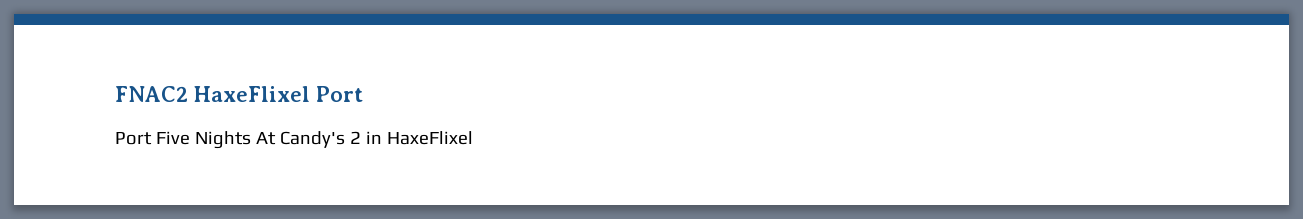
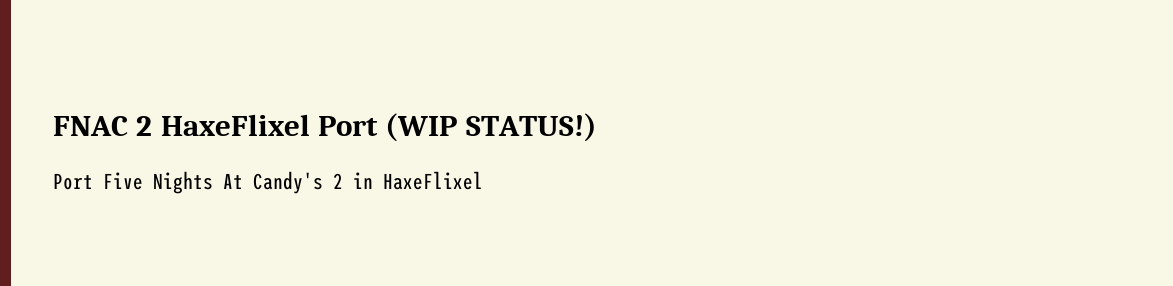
[115,86,188,102] FNAC2 -> [53,116,153,136] FNAC 2
(363, 94) none -> [385,113,597,142] (WIP STATUS!)

